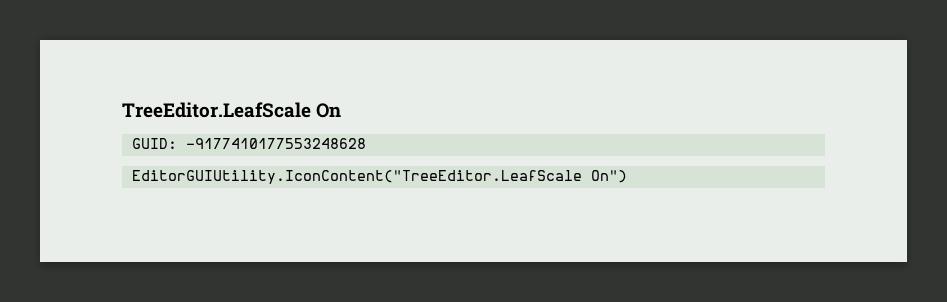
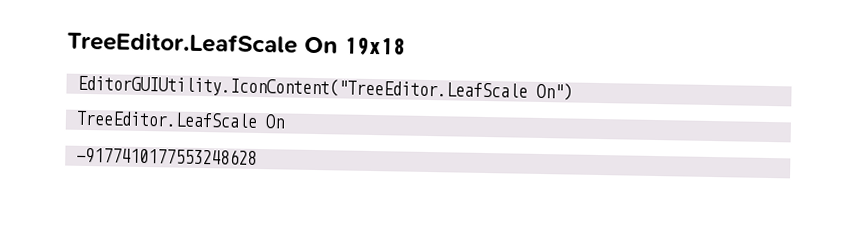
[122,102,342,118] [131,138,177,149] TreeEditor.LeafScale On // GUID: -> [67,31,405,56] [76,74,573,101] [75,110,285,129] TreeEditor.LeafScale On 19x18 // EditorGUIUtility.IconContent("TreeEditor.LeafScale On") // TreeEditor.LeafScale On //
[131,170,627,184] // EditorGUIUtility.IconContent("TreeEditor.LeafScale On") -> (257, 156) none

